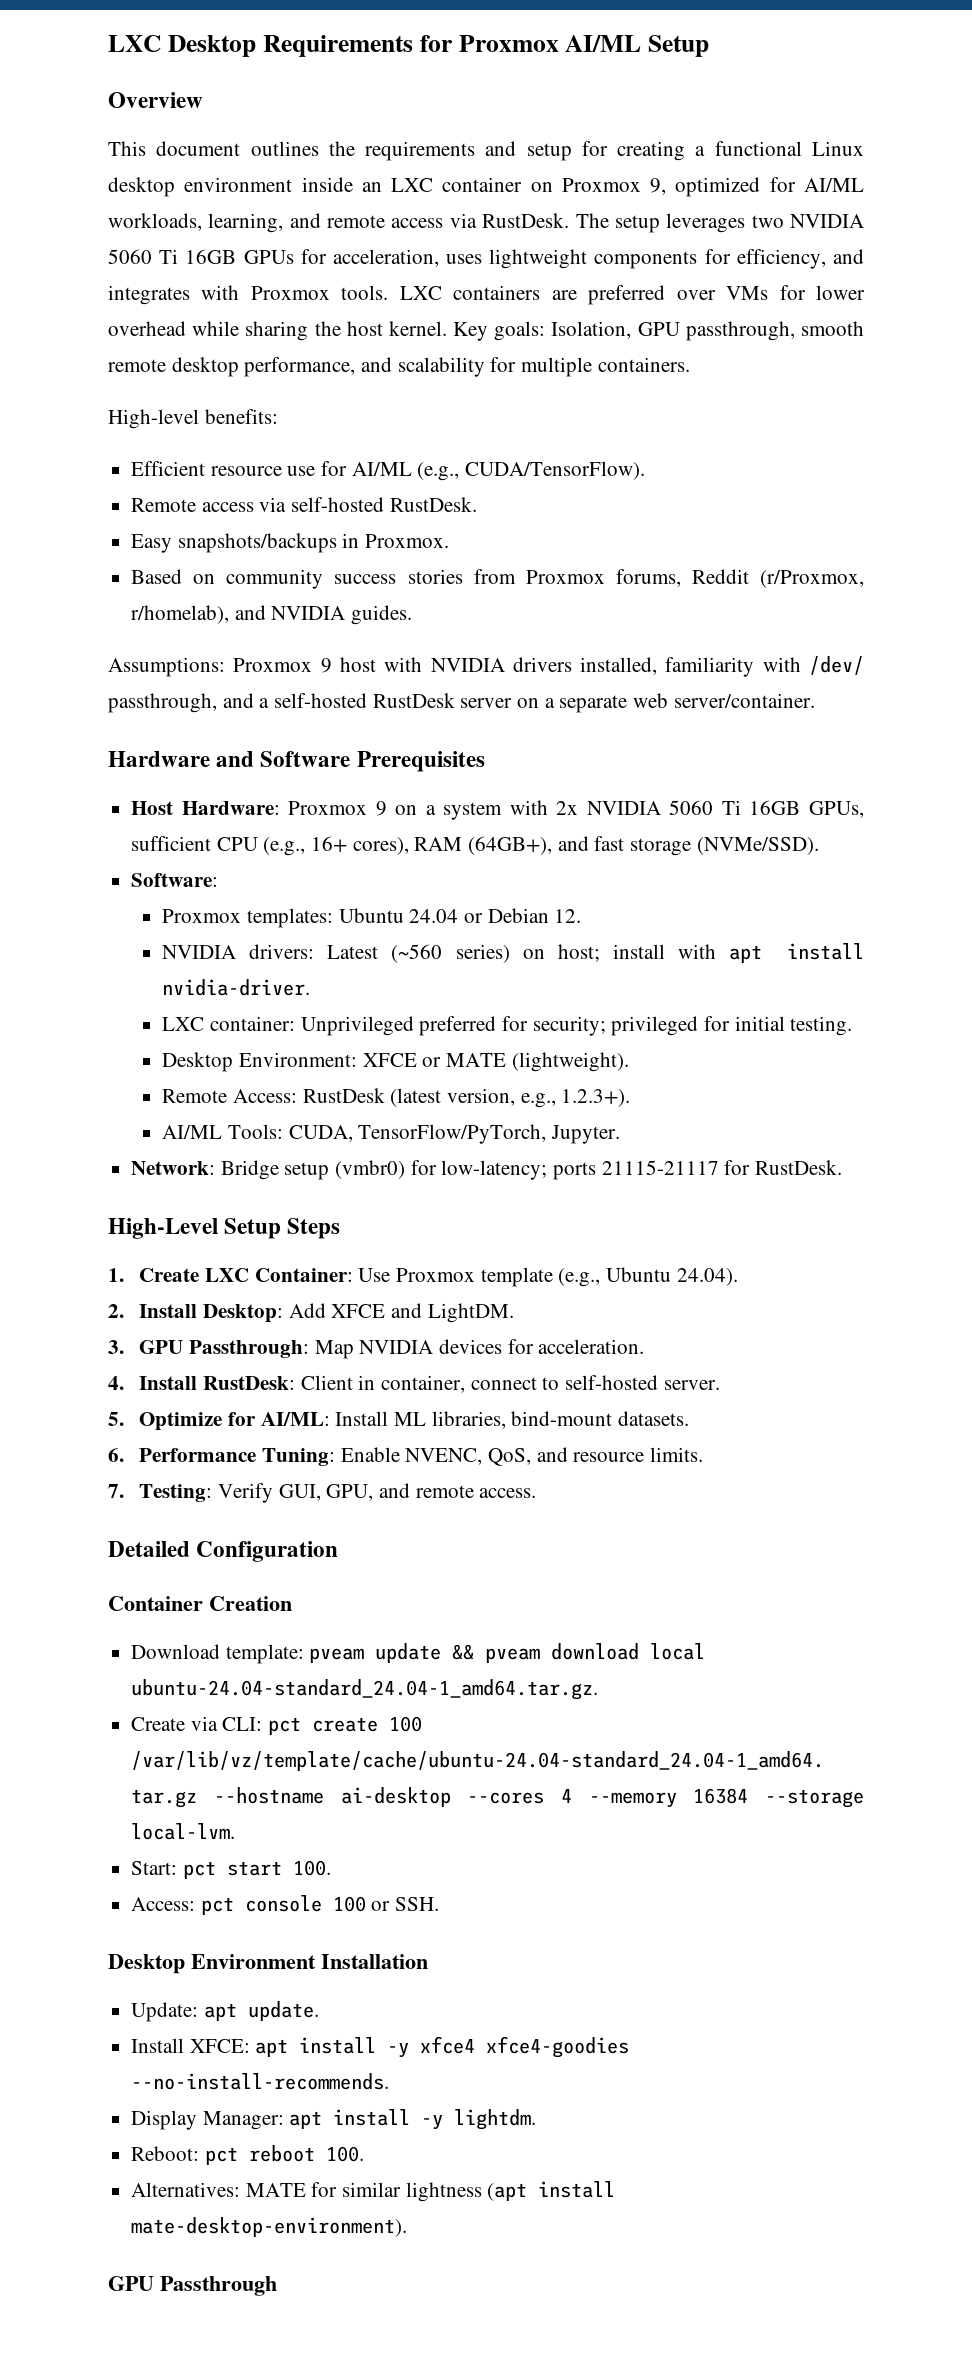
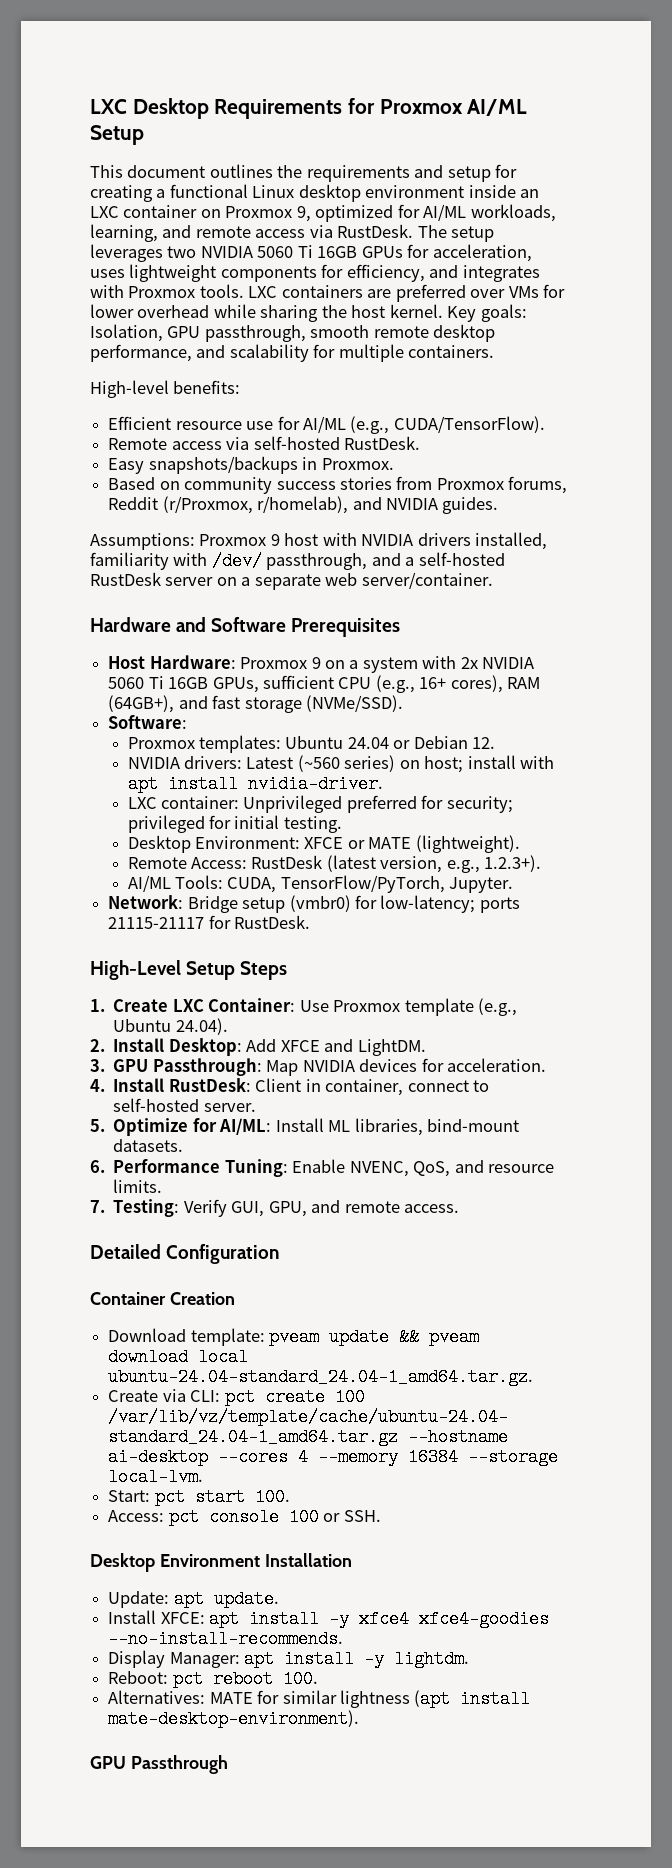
[108,92,203,108] // Overview -> (144, 135) none

